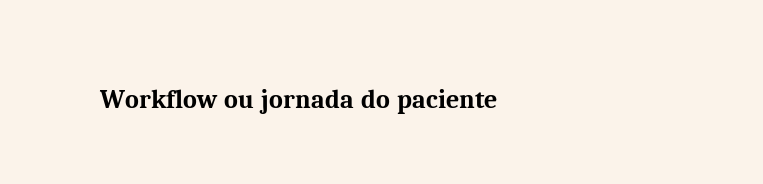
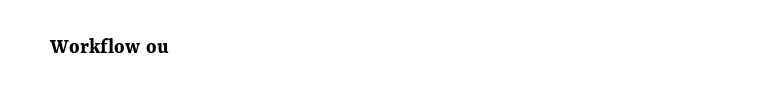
[259,89,498,114] jornada do paciente -> (169, 48) none

